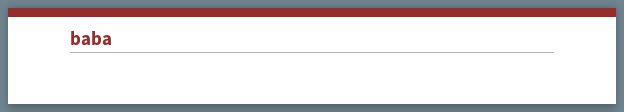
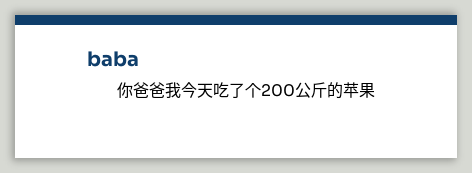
(112, 38) none -> [117,82,376,99] // 你爸爸我今天吃了个200公斤的苹果

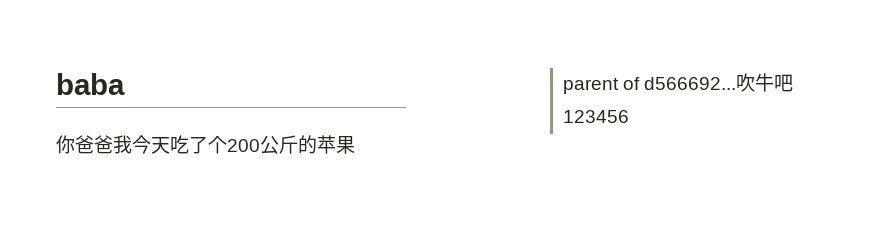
(376, 90) none -> [563,73,794,94] [563,110,629,123] // parent of d566692...吹牛吧123456

